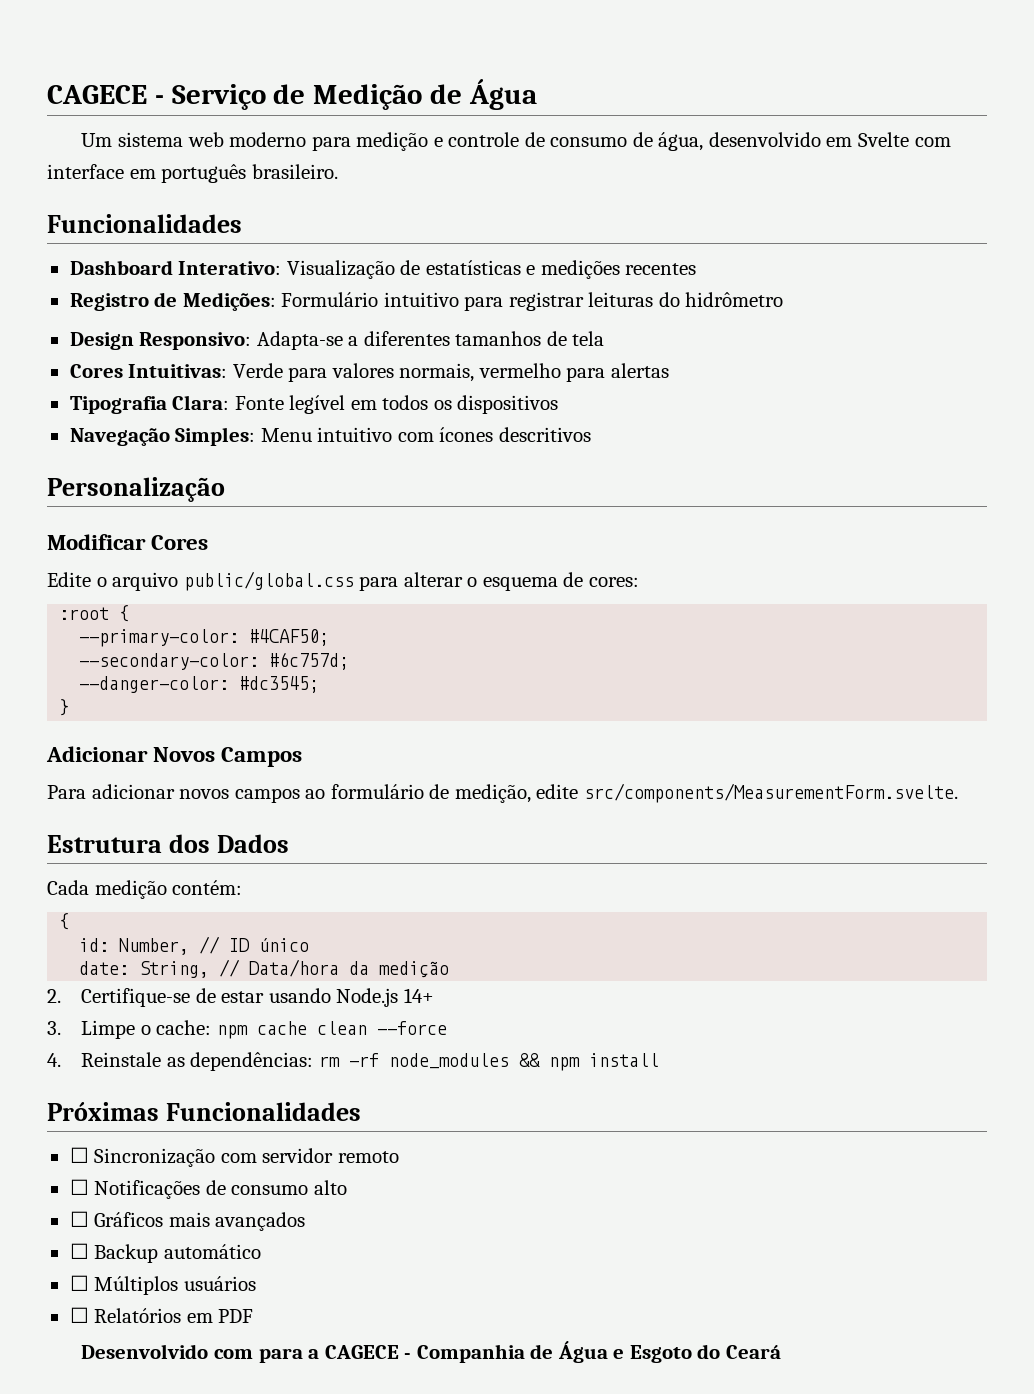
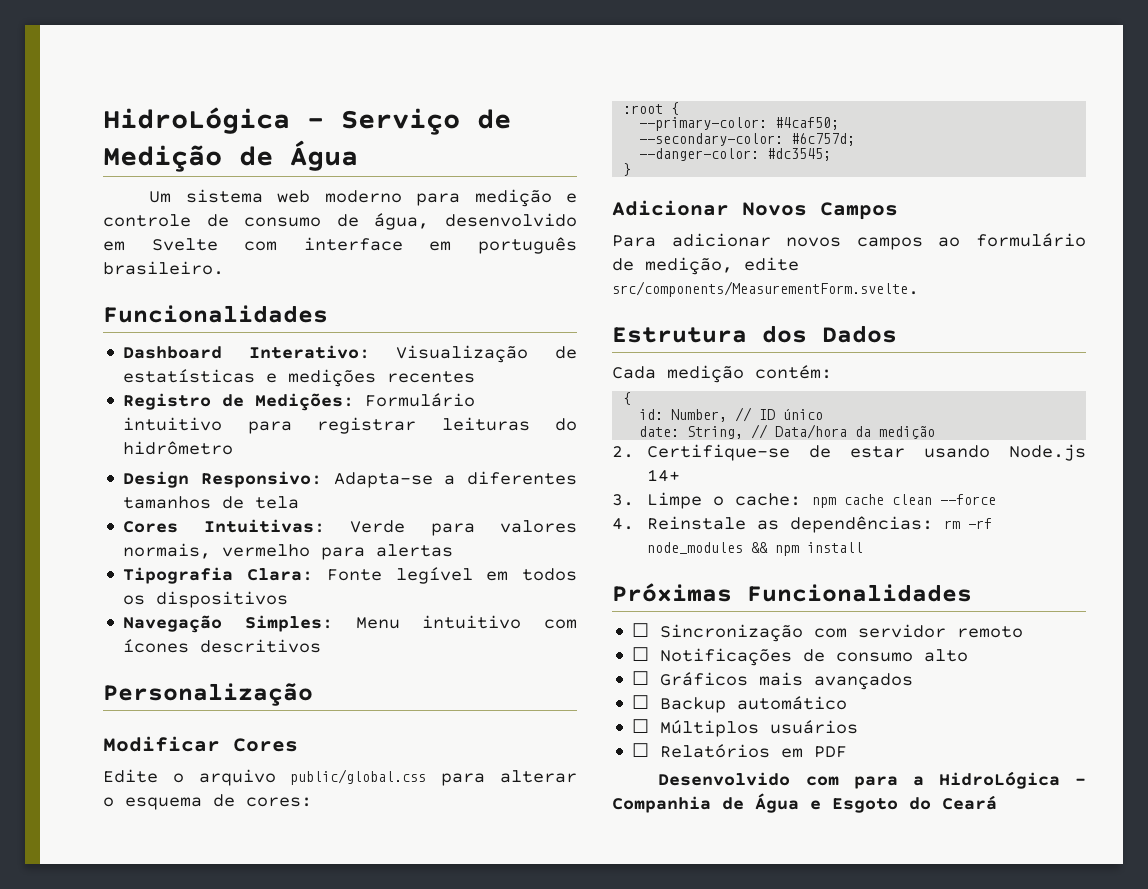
[47,85,147,104] CAGECE -> [103,107,290,134] HidroLógica
[249,629,330,646] #4CAF50; -> [775,117,840,130] #4caf50;
[324,1345,399,1359] CAGECE -> [938,771,1060,789] HidroLógica

